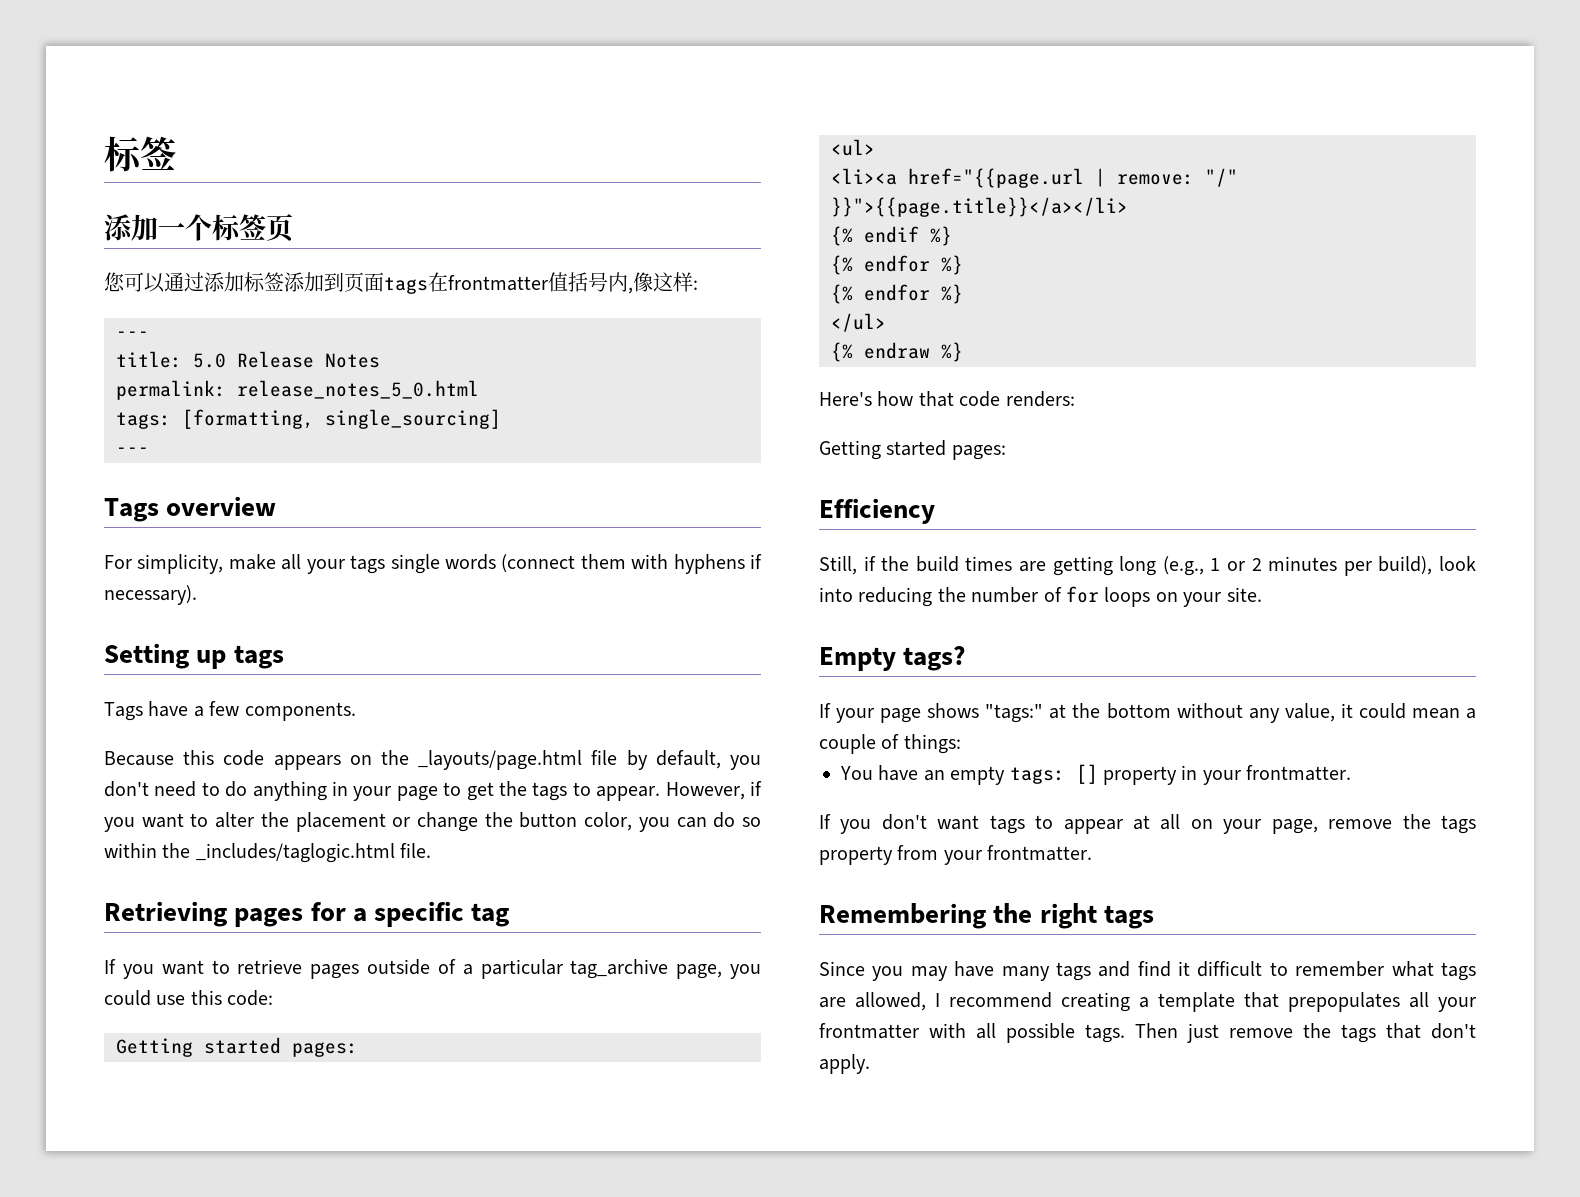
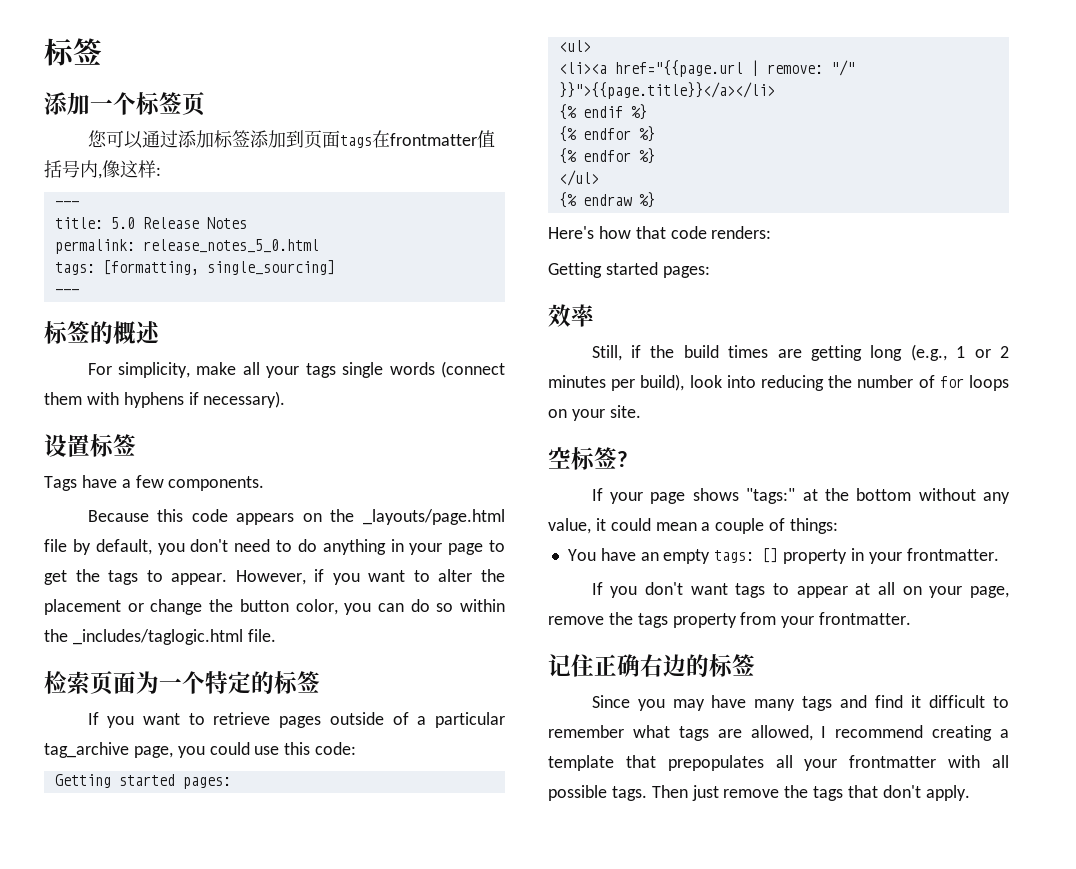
[104,496,277,522] Tags overview -> [44,321,160,344] 标签的概述
[104,643,284,669] Setting up tags -> [44,434,136,457] 设置标签
[104,901,510,927] Retrieving pages for a specific tag -> [44,671,320,695] 检索页面为一个特定的标签
[819,498,935,524] Efficiency -> [548,304,594,327] 效率
[819,646,967,671] Empty tags? -> [548,447,628,470] 空标签?
[819,903,1154,929] Remembering the right tags -> [548,654,755,677] 记住正确右边的标签

